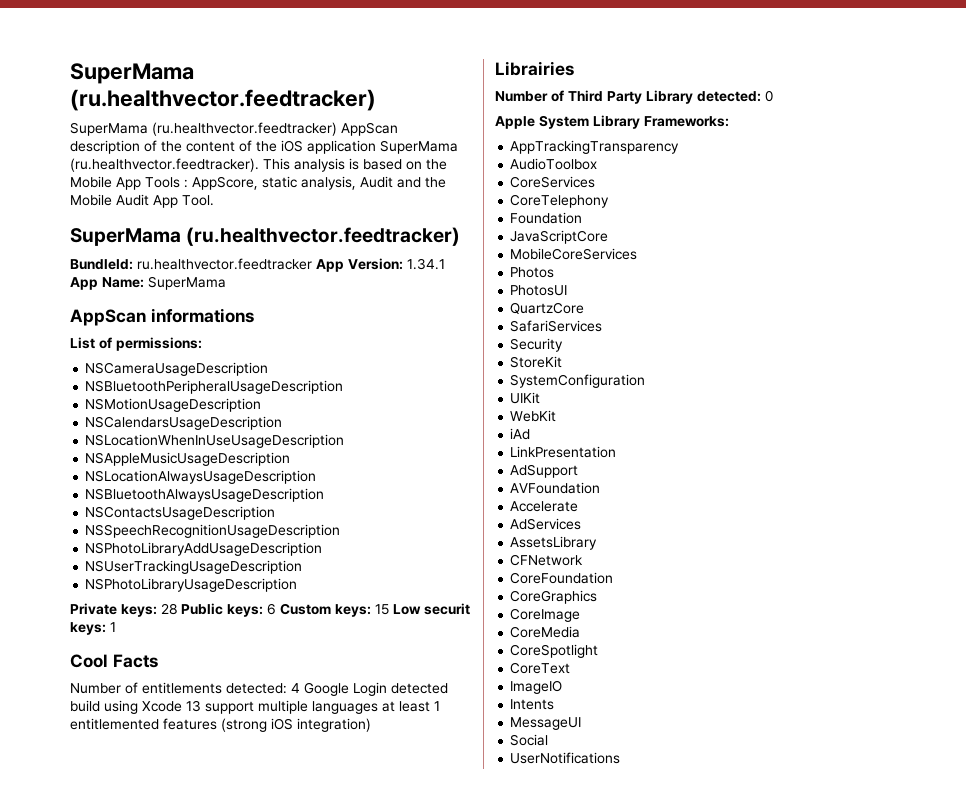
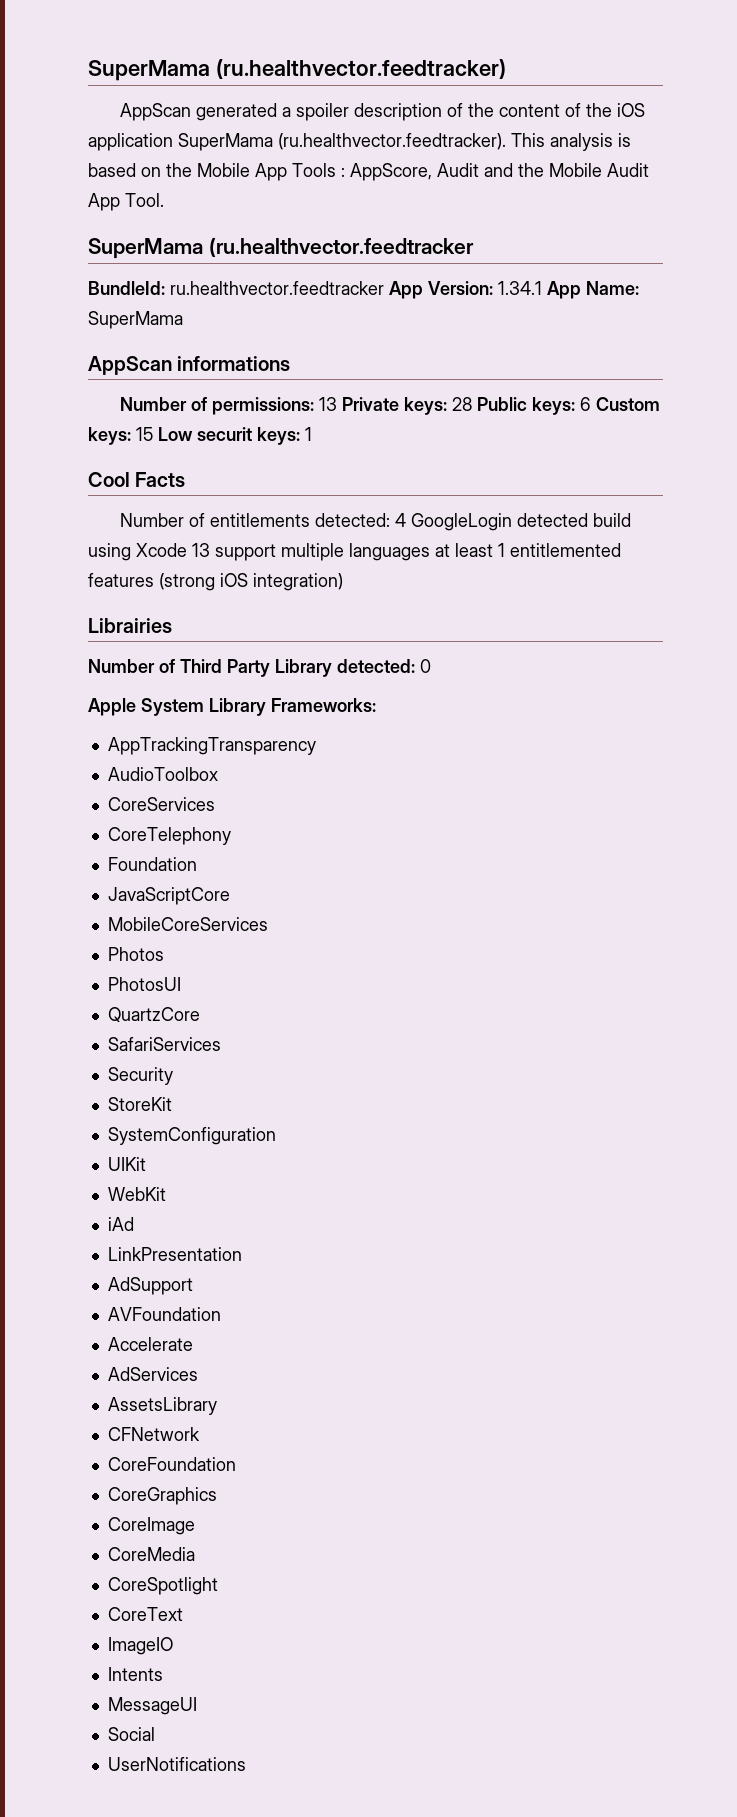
[70,63,194,84] [70,89,376,111] [70,122,398,136] SuperMama (ru.healthvector.feedtracker) // SuperMama (ru.healthvector.feedtracker) AppScan -> [88,59,506,81] [119,103,349,121] SuperMama (ru.healthvector.feedtracker) // AppScan generated a spoiler
[262,176,356,190] static analysis, -> (432, 172) none
[186,227,461,246] (ru.healthvector.feedtracker) -> [208,237,474,257] (ru.healthvector.feedtracker
[70,337,95,349] List -> [119,397,187,411] Number
[85,362,269,376] [85,380,344,394] [85,398,262,412] [85,416,283,430] [85,434,345,448] [85,452,291,466] [85,470,317,484] [85,488,325,502] [85,506,276,520] [85,524,341,538] [85,542,323,556] [85,560,303,574] [85,578,298,592] // NSCameraUsageDescription // NSBluetoothPeripheralUsageDescription // NSMotionUsageDescription // NSCalendarsUsageDescription // NSLocationWhenInUseUsageDescription // NSAppleMusicUsageDescription // NSLocationAlwaysUsageDescription // NSBluetoothAlwaysUsageDescription // NSContactsUsageDescription // NSSpeechRecognitionUsageDescription // NSPhotoLibraryAddUsageDescription // NSUserTrackingUsageDescription // NSPhotoLibraryUsageDescription // -> [318,397,337,411] 13
[304,682,387,696] Google Login -> [410,513,512,531] GoogleLogin

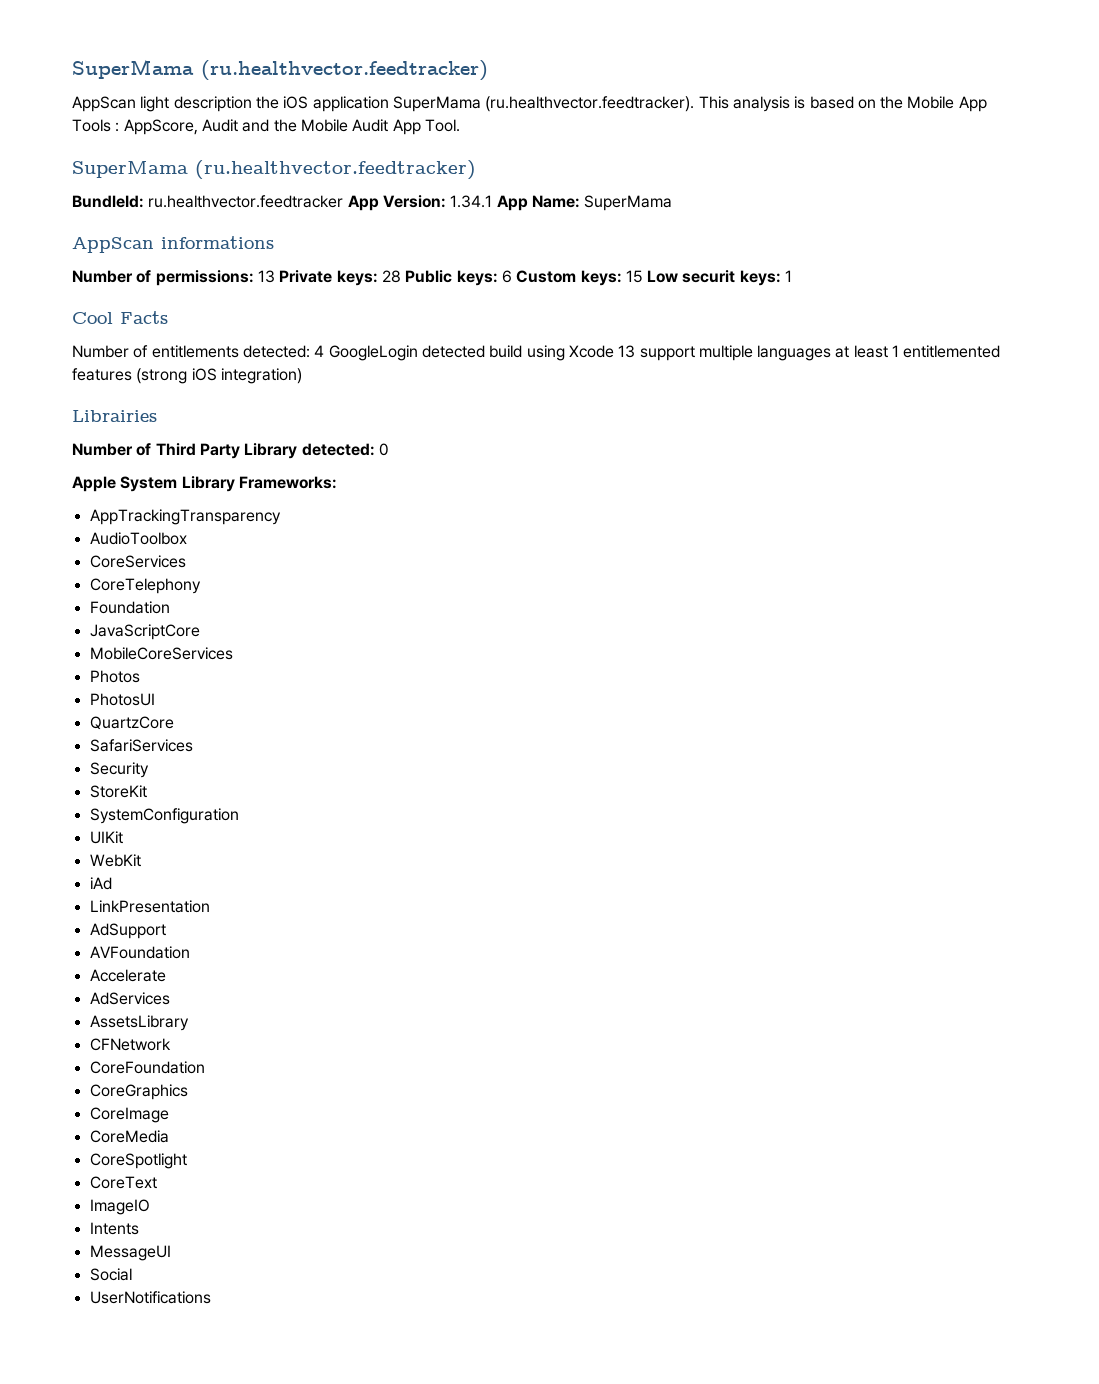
[195,103,581,121] generated a spoiler description of the content of -> [140,96,252,112] light description
[208,237,474,257] (ru.healthvector.feedtracker -> [195,160,476,180] (ru.healthvector.feedtracker)

